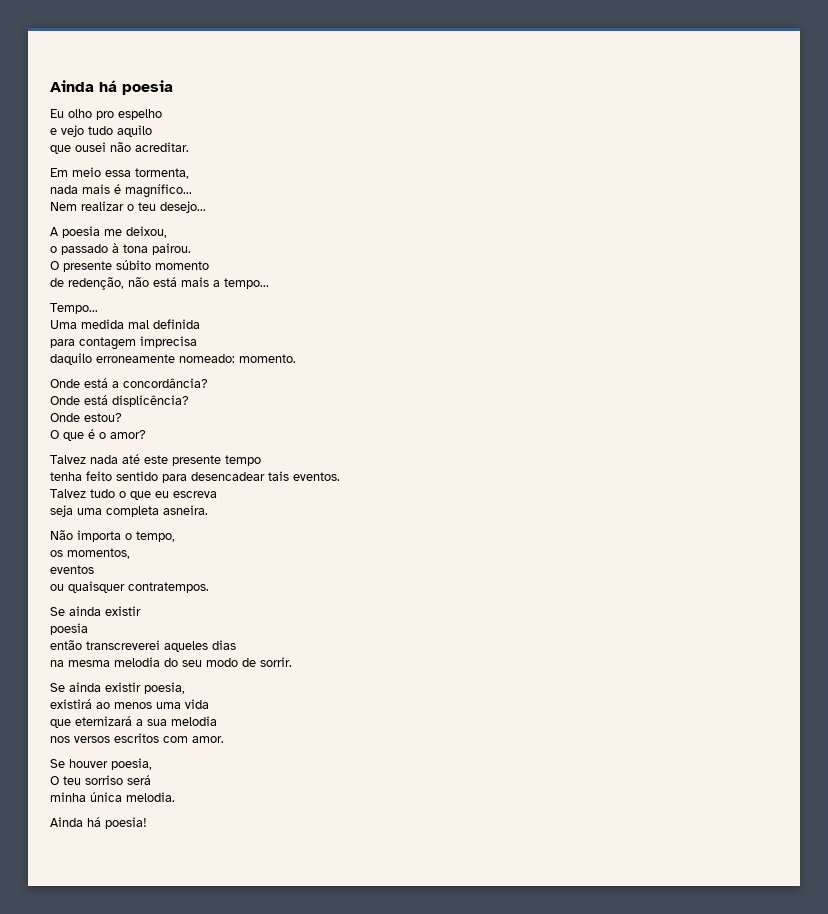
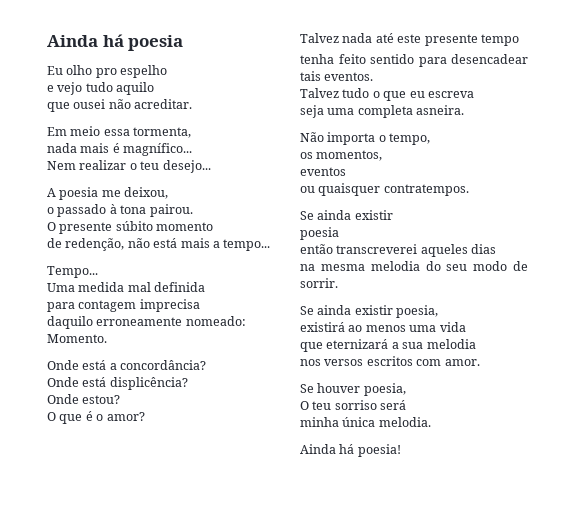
[239,354,296,363] momento. -> [47,334,107,343] Momento.

